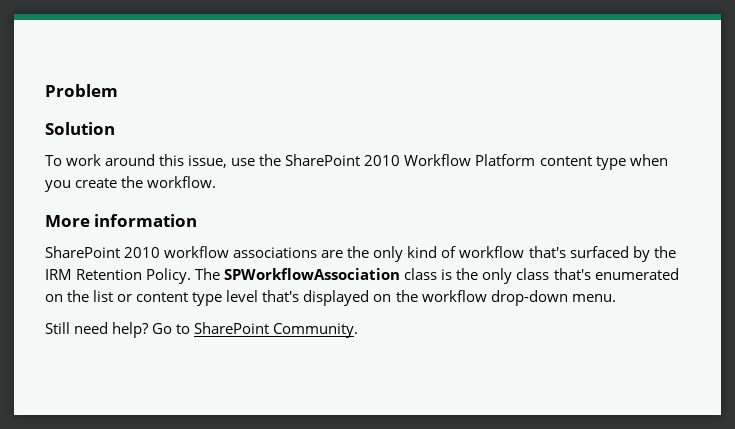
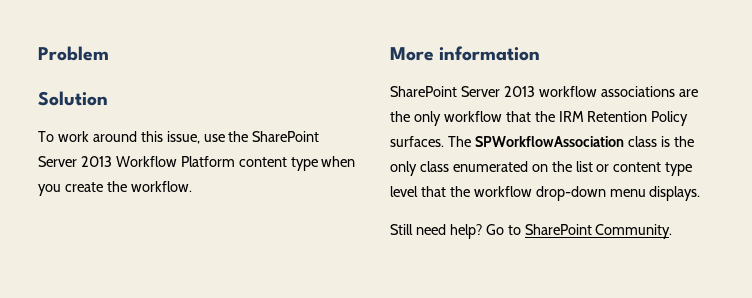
[364,155,401,166] 2010 -> [38,156,112,167] Server 2013
[124,247,161,258] 2010 -> [460,86,535,97] Server 2013
[407,246,650,262] kind of workflow that's surfaced by -> [443,111,531,122] workflow that
[146,268,192,284] Policy. -> [651,111,689,126] [390,136,444,147] Policy surfaces.
[553,268,591,280] that's -> (449, 166) none
[262,290,392,306] that's displayed on -> [420,186,446,197] that
[571,294,616,302] menu. -> [609,186,701,201] menu displays.

